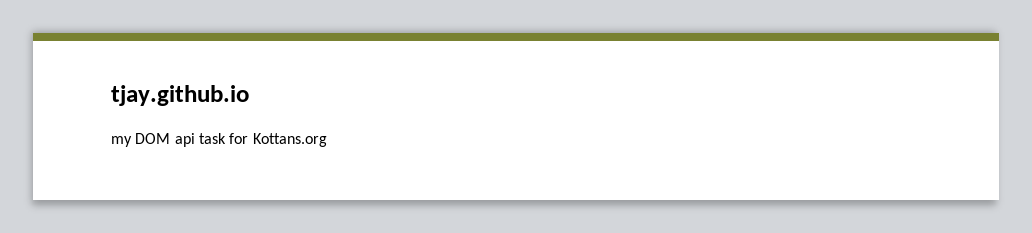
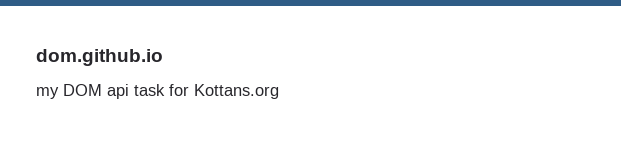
[111,85,249,106] tjay.github.io -> [36,49,163,66] dom.github.io

